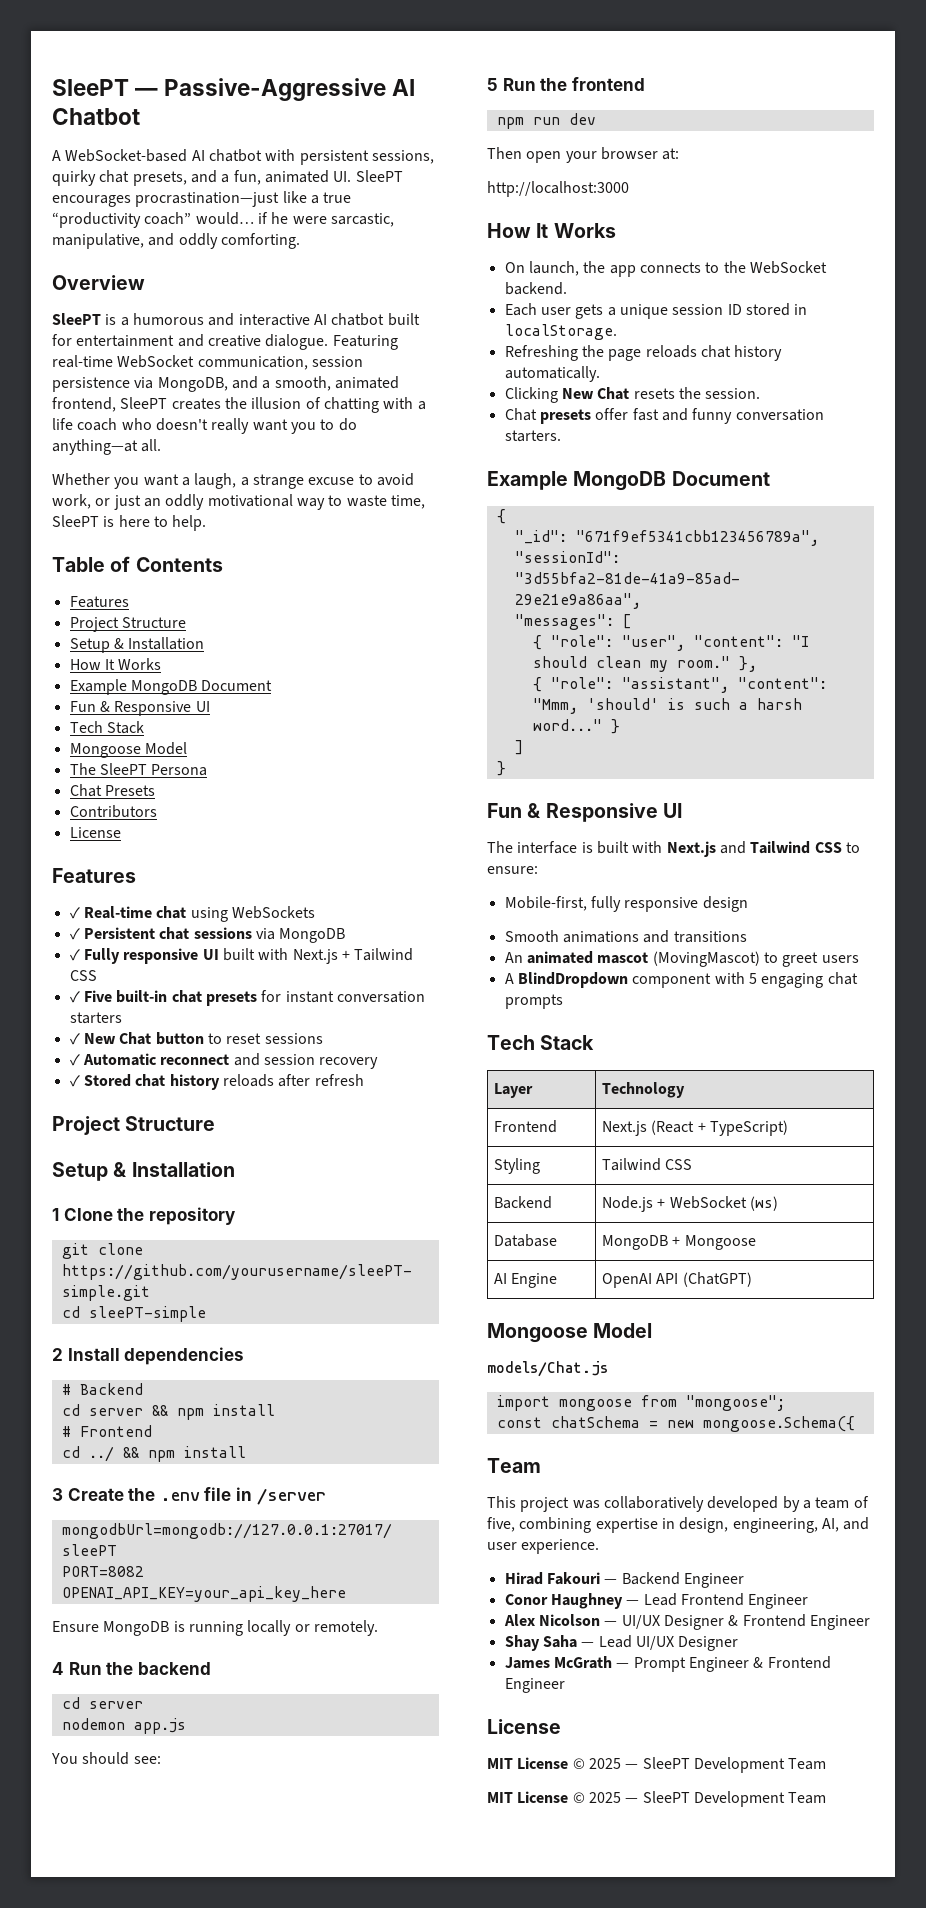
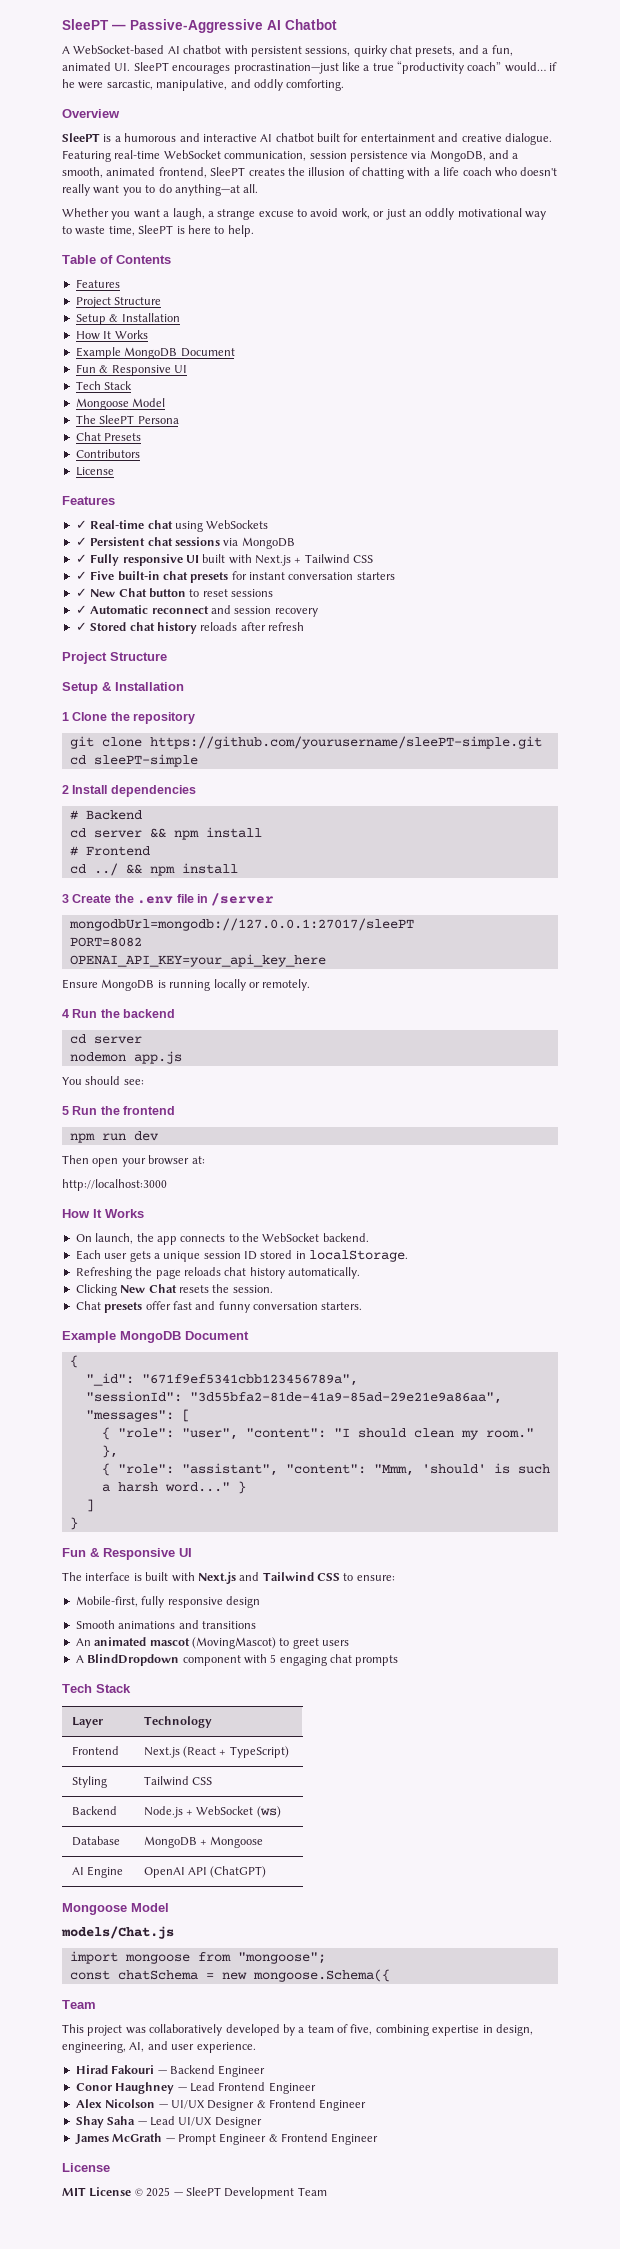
[487,1791,827,1807] // MIT License © 2025 — SleePT Development Team -> (327, 2191) none

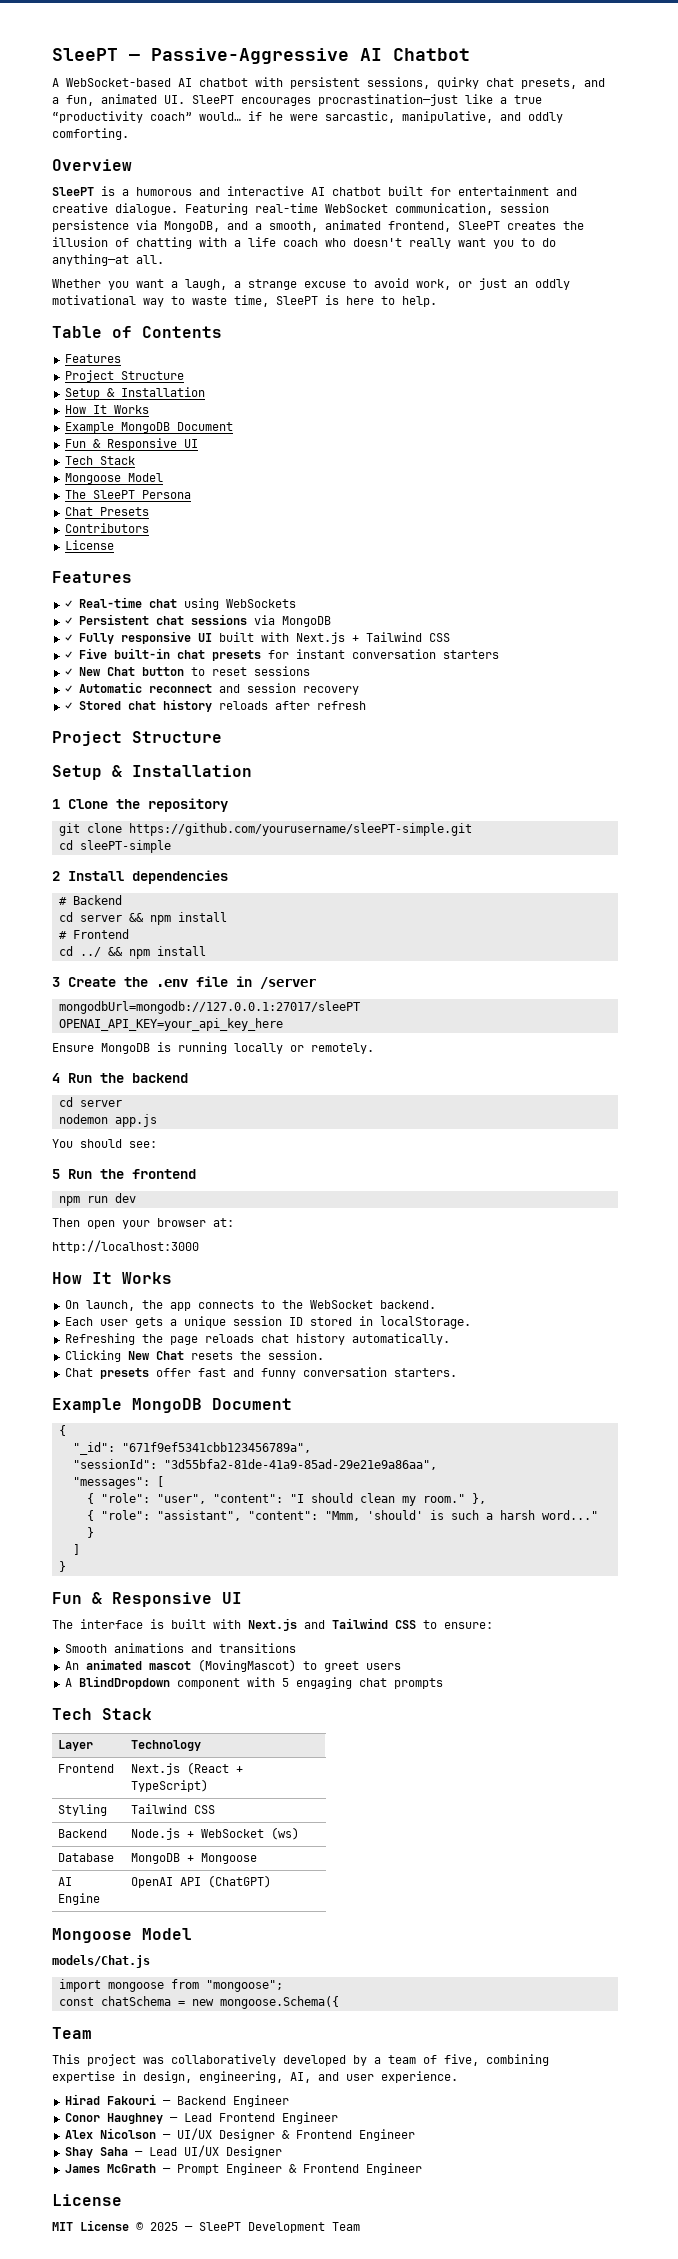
[69,937,142,947] // PORT=8082 -> (360, 1007) none
[75,1596,260,1608] // Mobile-first, fully responsive design -> (493, 1625) none

